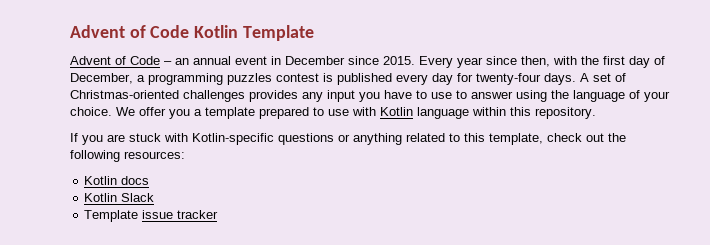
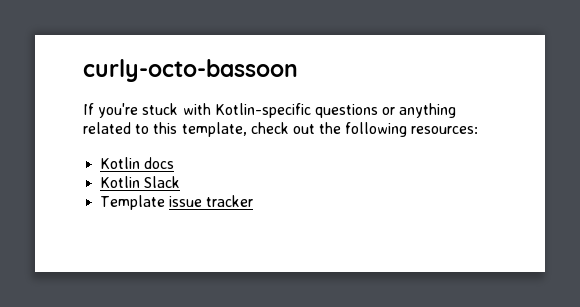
[70,25,314,41] [70,56,665,68] [70,73,626,85] [70,90,670,102] [70,107,596,119] Advent of Code Kotlin Template // Advent of Code – an annual event in December since 2015. Every year since then, with the first day of December, a programming puzzles contest is published every day for twenty-four days. A set of Christmas-oriented challenges provides any input you have to use to answer using the language of your choice. We offer you a template prepared to use with Kotlin language within this repository. -> [83,59,298,82] curly-octo-bassoon
[82,134,125,145] you are -> [98,103,139,118] you're

